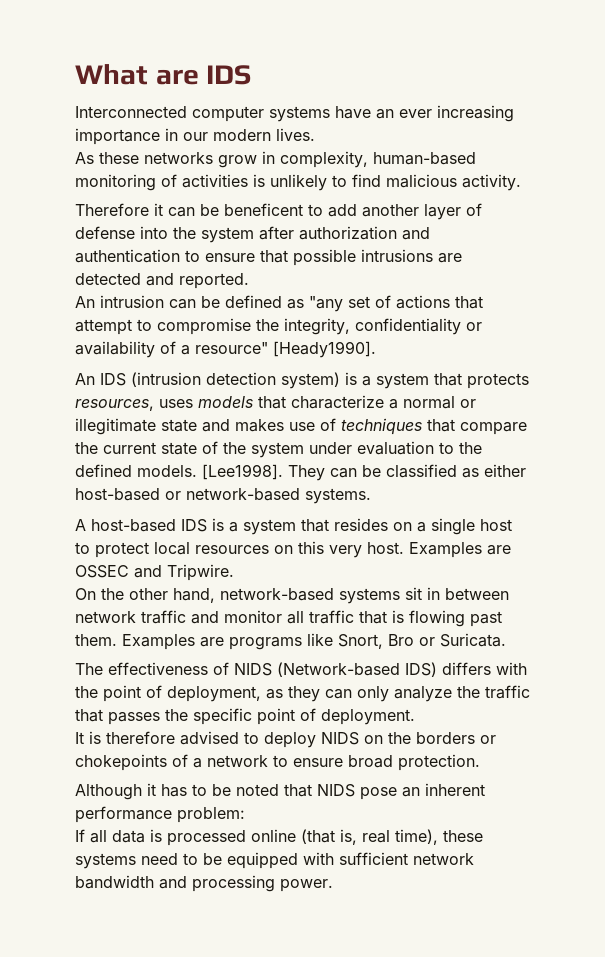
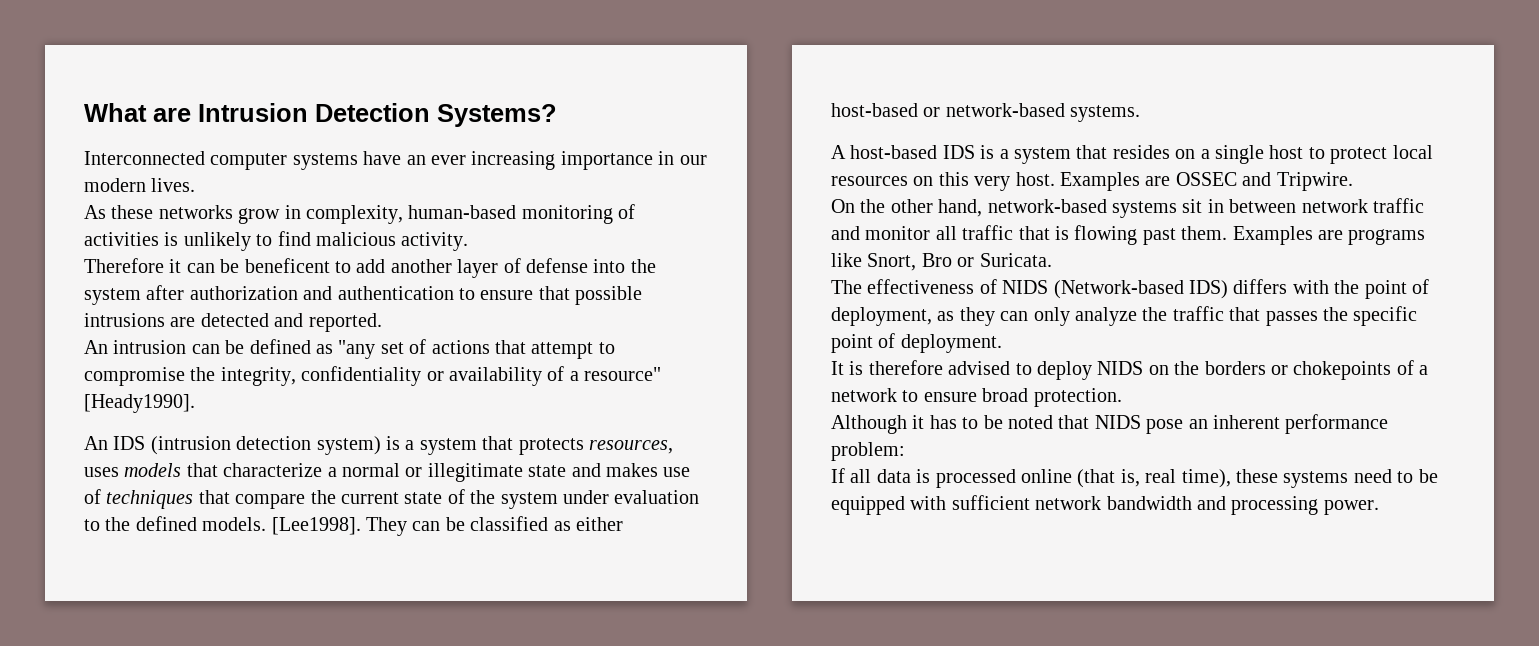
[206,65,252,85] IDS -> [198,103,557,127] Intrusion Detection Systems?

